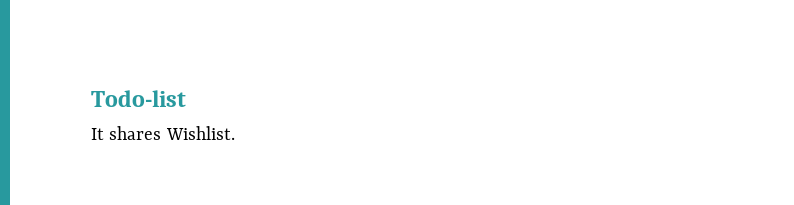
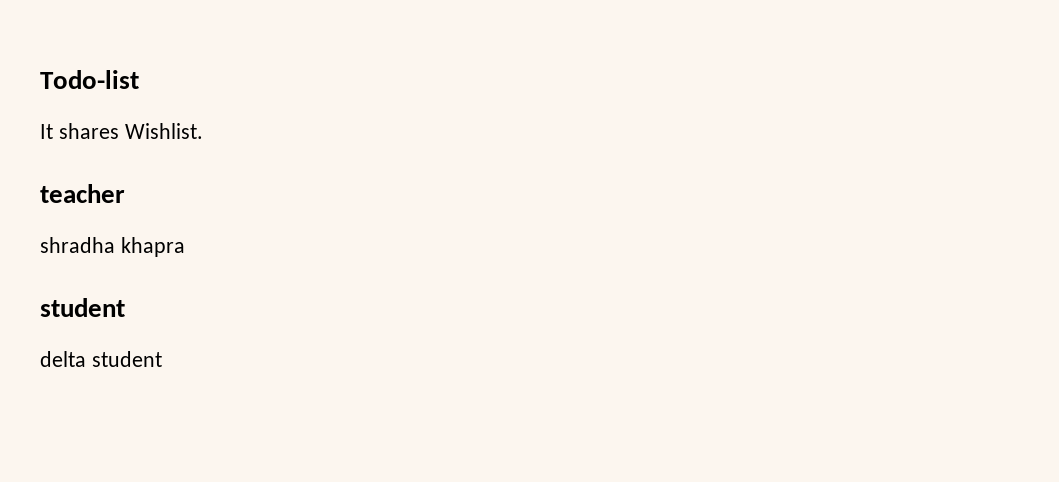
(235, 133) none -> [40,184,125,203] [40,237,185,257] [40,298,125,317] [40,351,162,367] // teacher // shradha khapra // student // delta student

